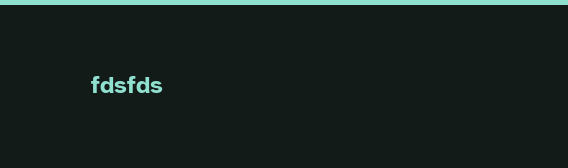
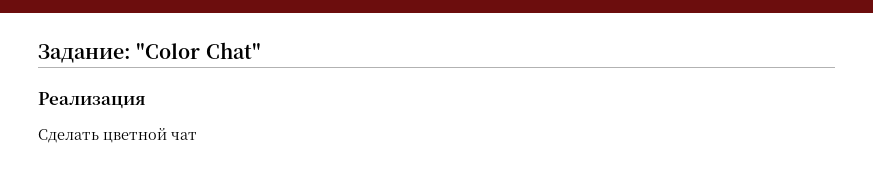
[91,76,163,93] fdsfds -> [38,42,261,63] [38,92,146,109] [38,128,197,143] Задание: "Color Chat" // Реализация // Сделать цветной чат

